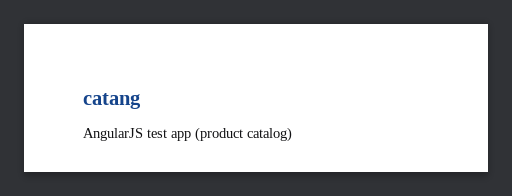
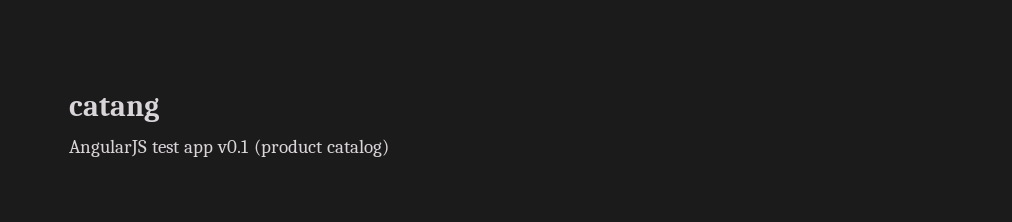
(191, 136) none -> [217,140,250,153] v0.1

